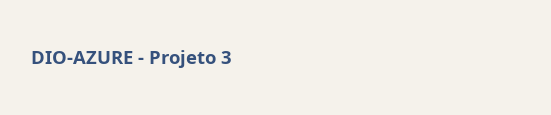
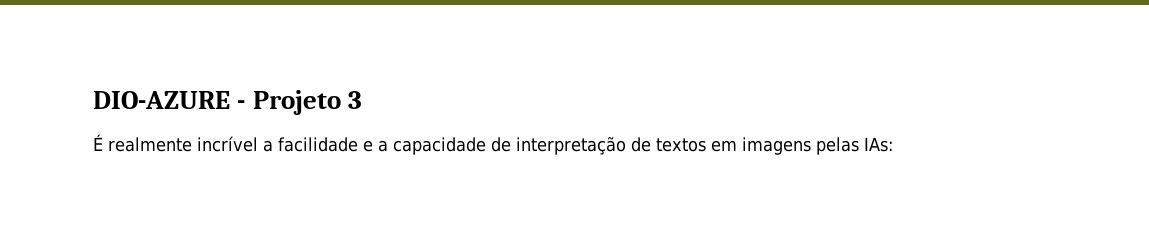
(232, 57) none -> [93,134,893,155] // É realmente incrível a facilidade e a capacidade de interpretação de textos em imagens pelas IAs:

